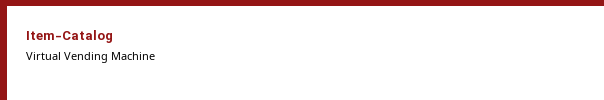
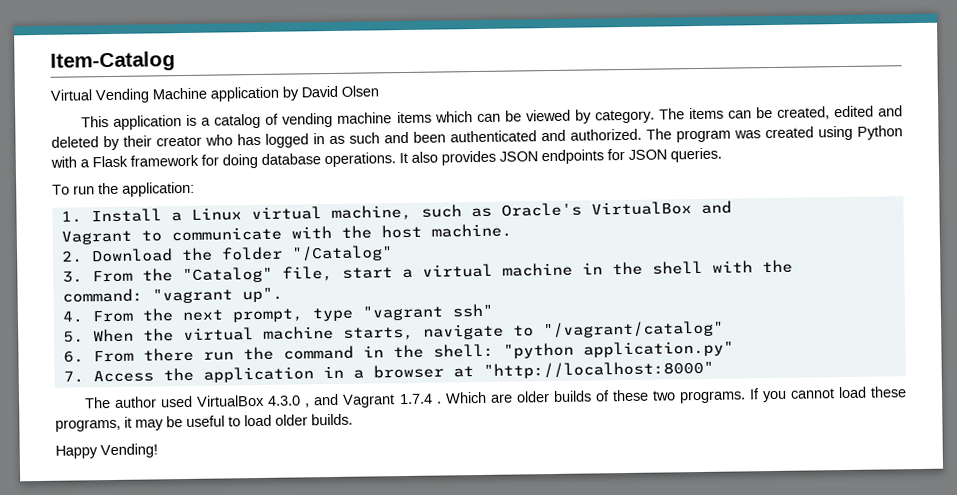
(155, 56) none -> [210,85,379,102] [81,105,903,130] [51,125,903,151] [50,147,722,169] [52,181,195,197] [60,200,732,223] [60,223,512,245] [61,245,393,263] [61,259,793,284] [61,287,283,304] [61,303,493,323] [62,320,724,343] [62,340,734,363] [62,360,714,383] [85,386,907,409] [55,413,353,432] [55,443,158,459] application by David Olsen // This application is a catalog of vending machine items which can be viewed by category. The items can be created, edited and deleted by their creator who has logged in as such and been authenticated and authorized. The program was created using Python with a Flask framework for doing database operations. It also provides JSON endpoints for JSON queries. // To run the application: // 1. Install a Linux virtual machine, such as Oracle's VirtualBox and // Vagrant to communicate with the host machine. // 2. Download the folder "/Catalog" // 3. From the "Catalog" file, start a virtual machine in the shell with the // command: "vagrant up". // 4. From the next prompt, type "vagrant ssh" // 5. When the virtual machine starts, navigate to "/vagrant/catalog" // 6. From there run the command in the shell: "python application.py" // 7. Access the application in a browser at "http://localhost:8000" // The author used VirtualBox 4.3.0 , and Vagrant 1.7.4 . Which are older builds of these two programs. If you cannot load these programs, it may be useful to load older builds. // Happy Vending!

